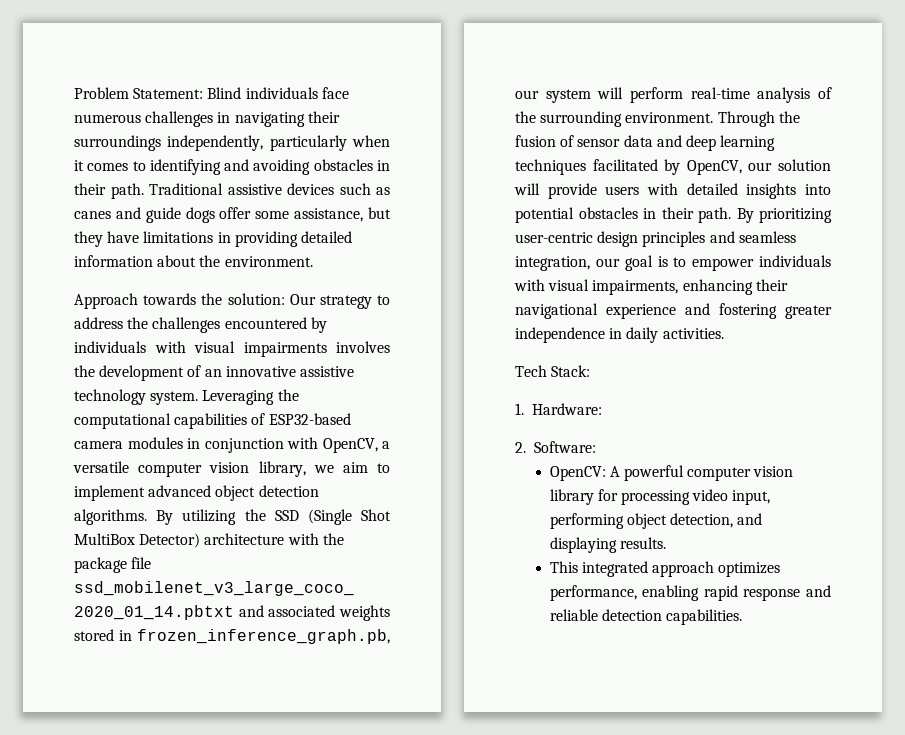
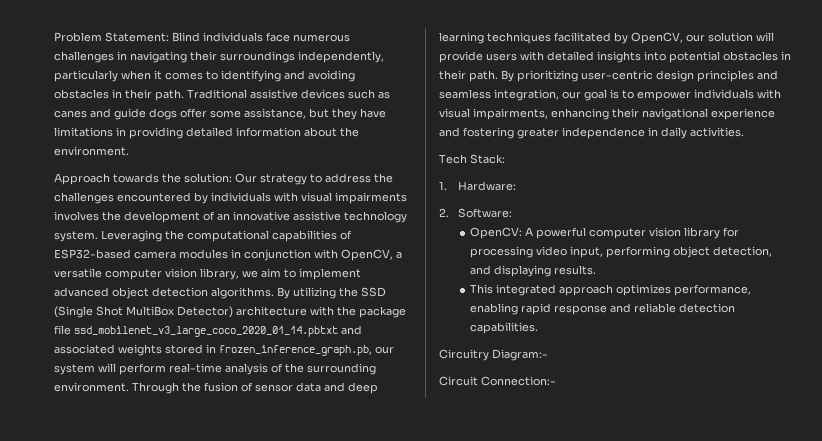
(742, 617) none -> [439,349,548,361] [439,376,556,386] // Circuitry Diagram:- // Circuit Connection:-

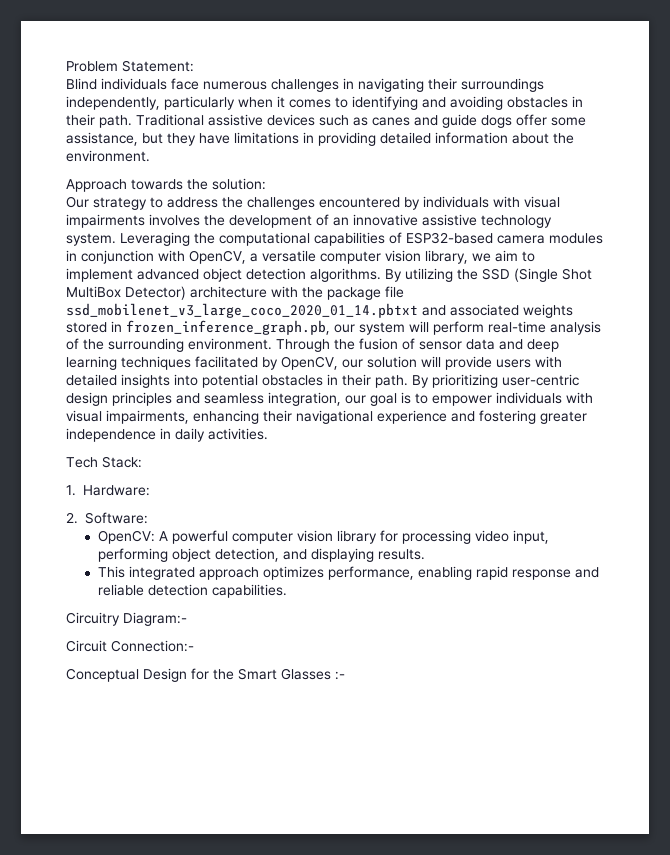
(169, 37) none -> (194, 66) //
(232, 178) none -> (266, 184) //
(556, 381) none -> [66,668,345,682] // Conceptual Design for the Smart Glasses :-

